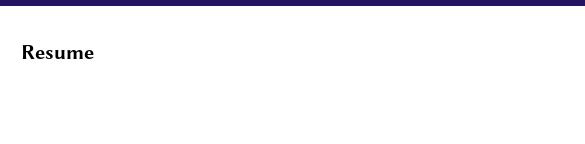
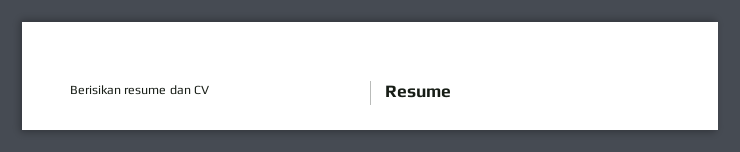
(21, 52) none -> [70,85,210,95] Berisikan resume dan CV //

